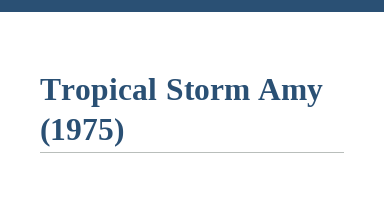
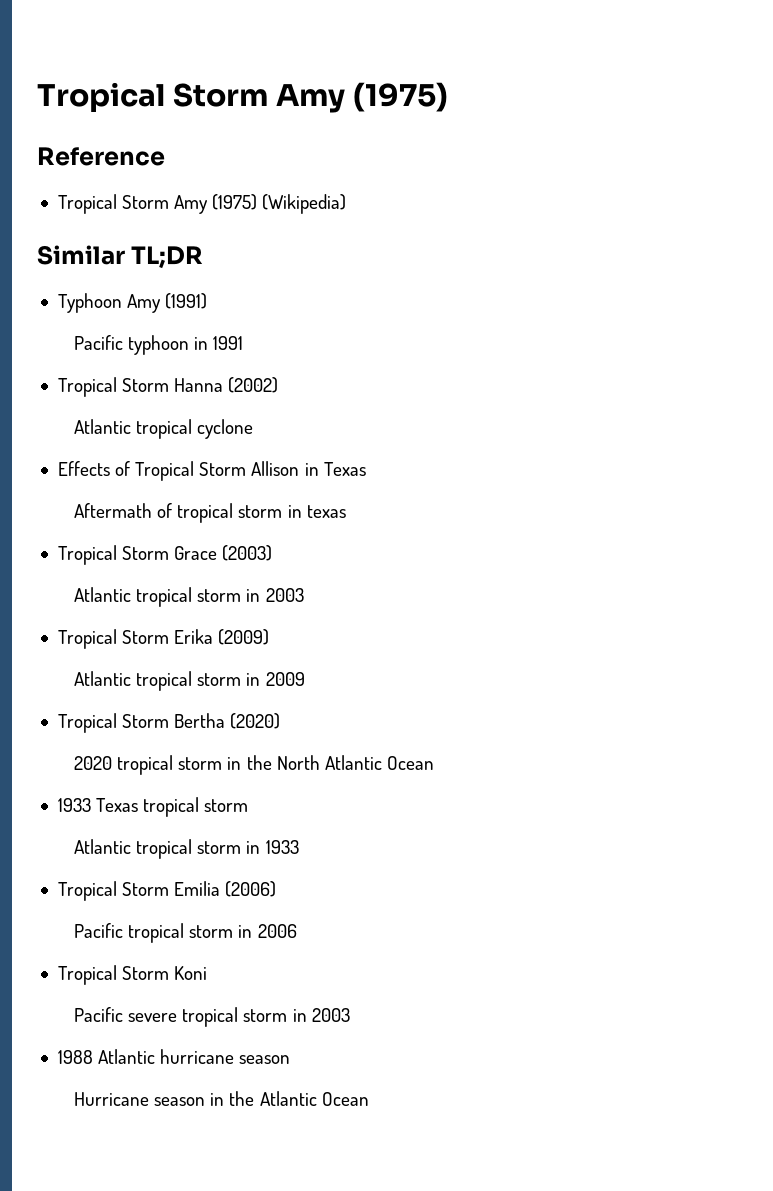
[40,78,324,107] [40,118,124,147] Tropical Storm Amy (1975) -> [37,82,449,113] [37,147,165,166] [57,194,347,214] [37,245,204,269] [57,293,208,313] [74,335,244,355] [57,377,279,397] [74,419,254,439] [57,461,366,481] [74,503,346,523] [57,545,273,565] [74,587,304,607] [57,629,270,649] [74,671,305,691] [57,713,281,733] [74,755,434,775] [57,797,249,817] [74,839,299,859] [57,881,277,901] [74,923,297,943] [57,965,208,985] [74,1007,350,1027] [57,1049,291,1064] [74,1091,369,1106] Tropical Storm Amy (1975) // Reference // Tropical Storm Amy (1975) (Wikipedia) // Similar TL;DR // Typhoon Amy (1991) // Pacific typhoon in 1991 // Tropical Storm Hanna (2002) // Atlantic tropical cyclone // Effects of Tropical Storm Allison in Texas // Aftermath of tropical storm in texas // Tropical Storm Grace (2003) // Atlantic tropical storm in 2003 // Tropical Storm Erika (2009) // Atlantic tropical storm in 2009 // Tropical Storm Bertha (2020) // 2020 tropical storm in the North Atlantic Ocean // 1933 Texas tropical storm // Atlantic tropical storm in 1933 // Tropical Storm Emilia (2006) // Pacific tropical storm in 2006 // Tropical Storm Koni // Pacific severe tropical storm in 2003 // 1988 Atlantic hurricane season // Hurricane season in the Atlantic Ocean

